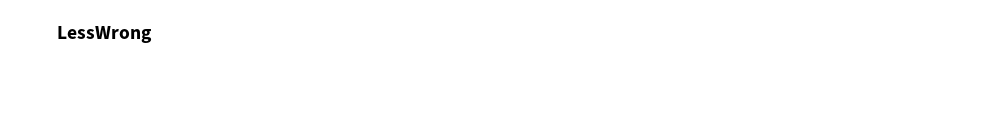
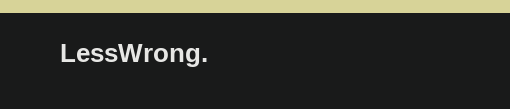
[57,26,152,43] LessWrong -> [60,44,208,67] LessWrong.

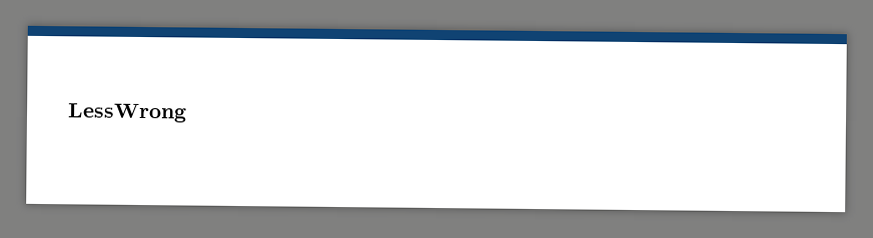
[60,44,208,67] LessWrong. -> [67,103,187,123] LessWrong

